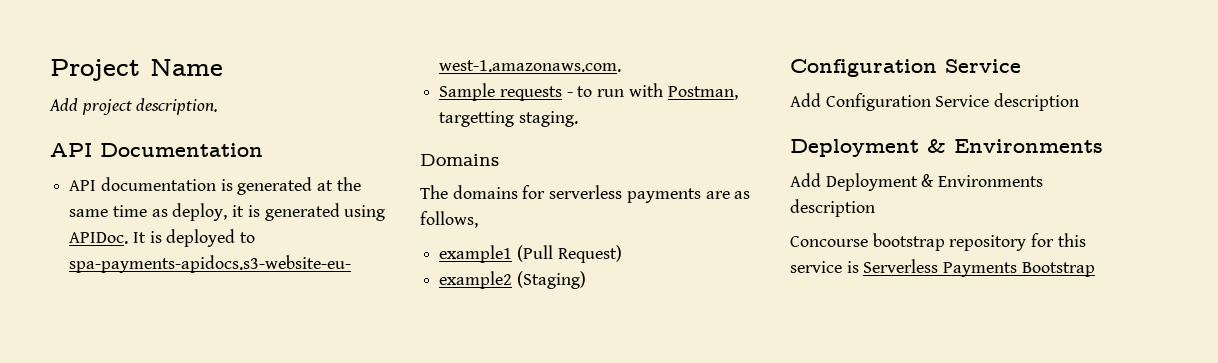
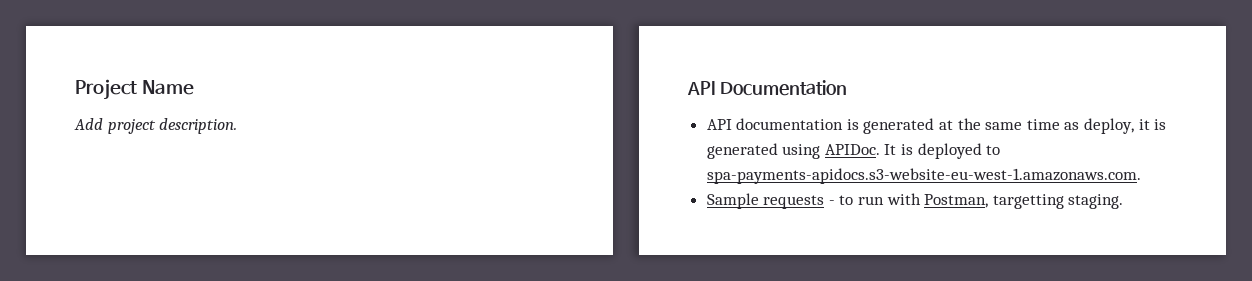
[420,154,499,166] [420,185,751,203] [420,211,478,228] [439,245,622,263] [439,271,586,289] [790,59,1021,77] [790,93,1080,111] [790,139,1103,157] [790,173,1044,191] [790,199,875,217] [790,233,1086,251] [790,259,1095,277] // Domains // The domains for serverless payments are as follows, // example1 (Pull Request) // example2 (Staging) // Configuration Service // Add Configuration Service description // Deployment & Environments // Add Deployment & Environments description // Concourse bootstrap repository for this service is Serverless Payments Bootstrap -> (1124, 201) none

